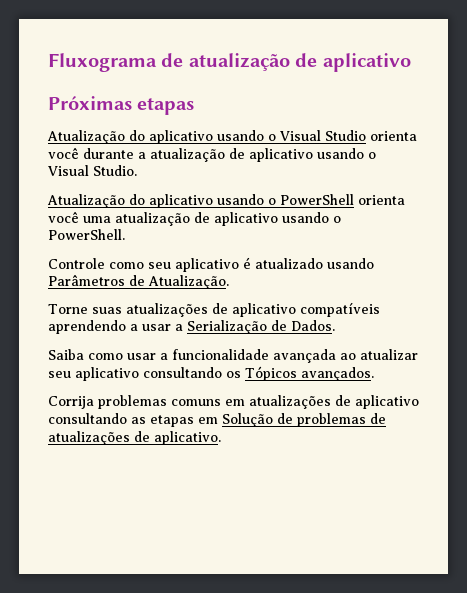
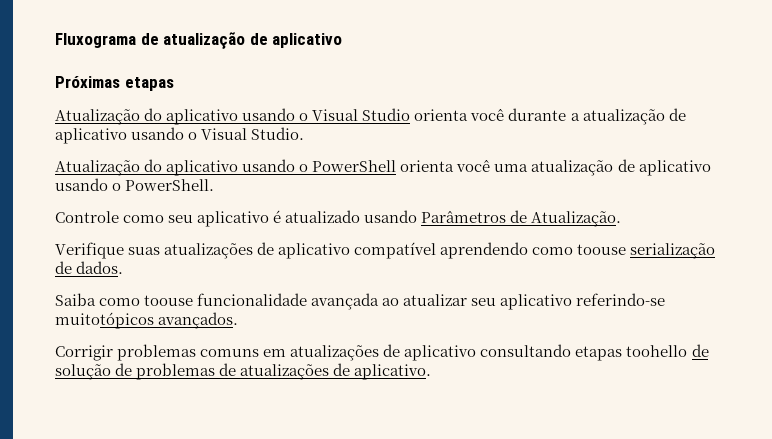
[48,304,88,314] Torne -> [55,242,124,259] Verifique
[299,302,380,317] [48,320,335,334] compatíveis aprendendo a usar a Serialização de Dados. -> [354,242,716,259] [55,261,124,274] compatível aprendendo como toouse serialização de dados.
[127,353,168,360] usar a -> [144,295,194,306] toouse
[143,366,297,381] consultando os Tópicos -> [576,293,666,306] [55,312,154,329] referindo-se muitotópicos
[48,396,94,409] Corrija -> [55,345,113,361] Corrigir
[131,413,273,427] as etapas em Solução -> [575,344,709,361] [55,364,111,380] etapas toohello de solução

